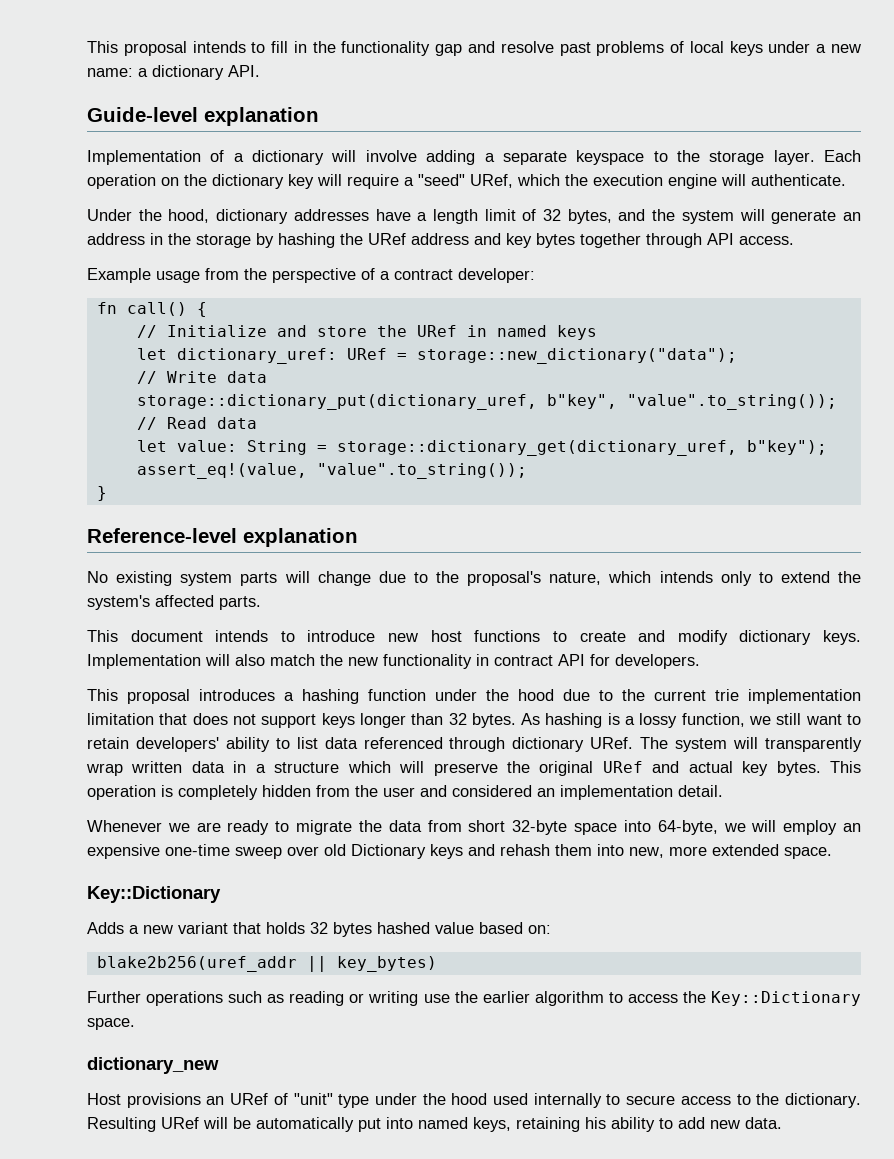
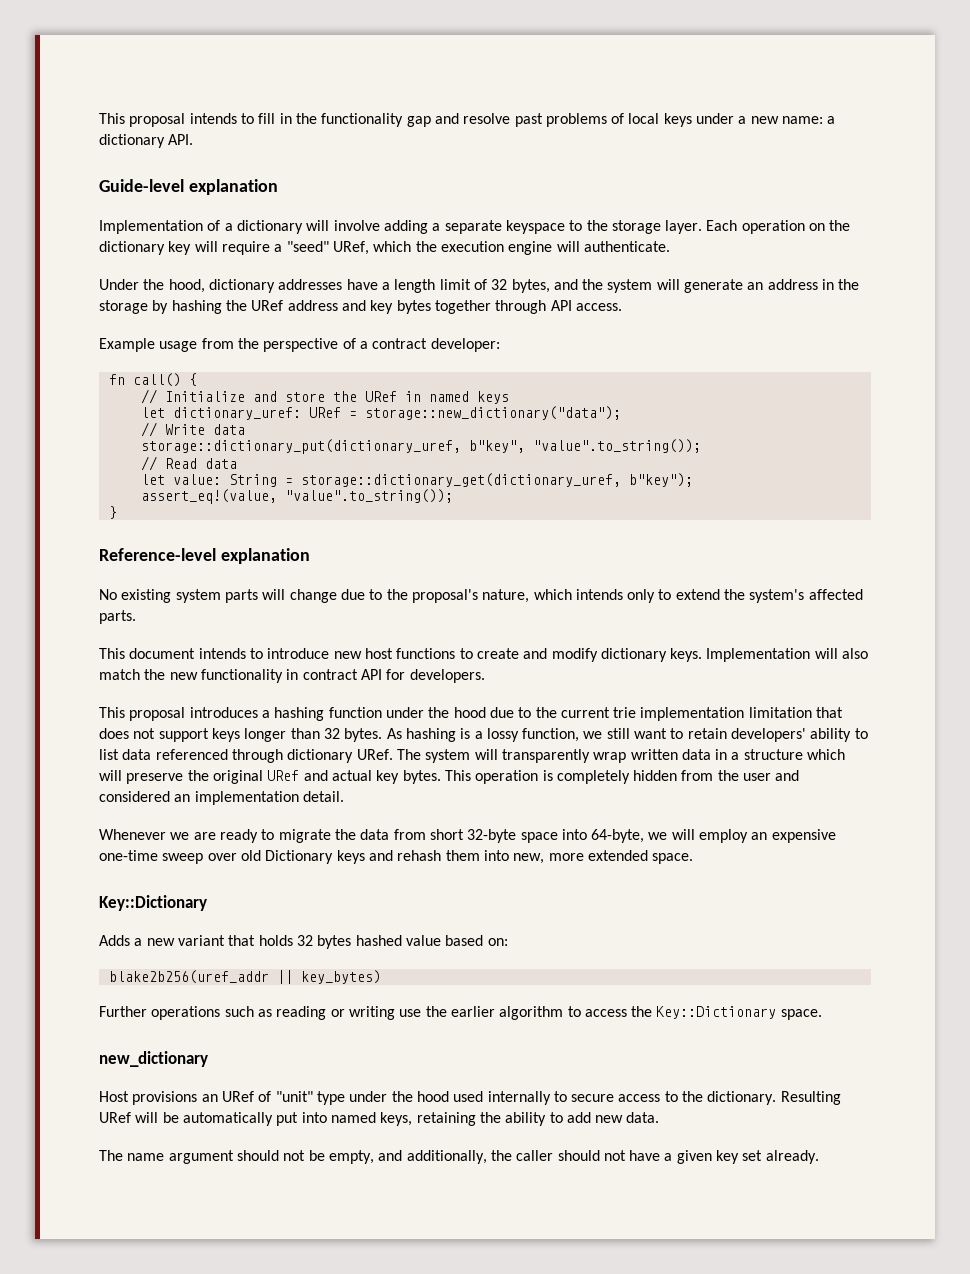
[87,1057,219,1074] dictionary_new -> [99,1051,208,1067] new_dictionary
[585,1117,606,1129] his -> [479,1112,501,1123] the
(782, 1123) none -> [99,1150,819,1164] // The name argument should not be empty, and additionally, the caller should not have a given key set already.

